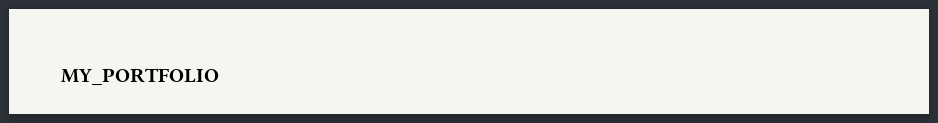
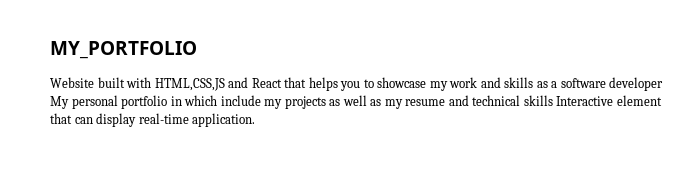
(219, 77) none -> [50,77,664,91] [50,95,662,109] [50,113,256,127] // Website built with HTML,CSS,JS and React that helps you to showcase my work and skills as a software developer My personal portfolio in which include my projects as well as my resume and technical skills Interactive element that can display real-time application.

